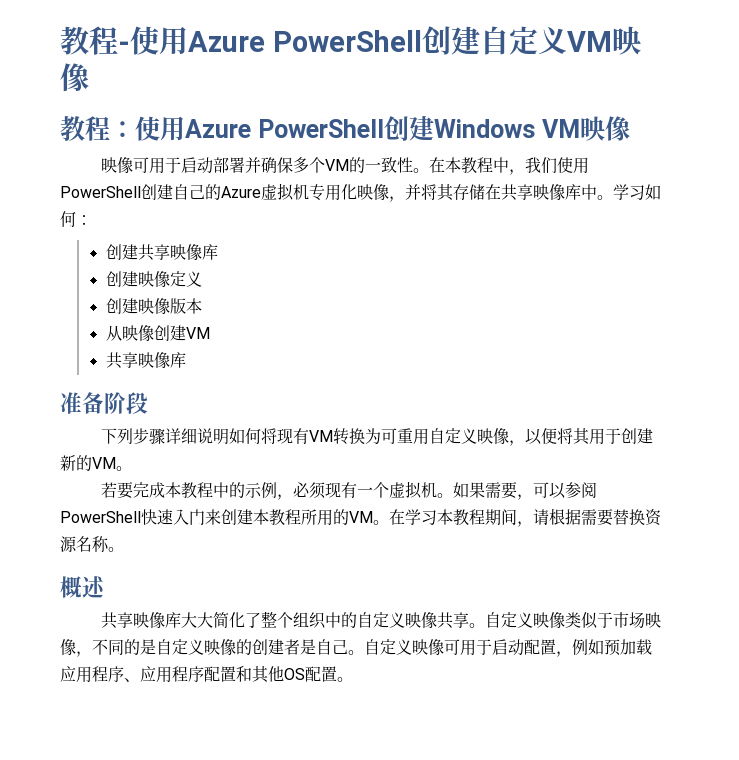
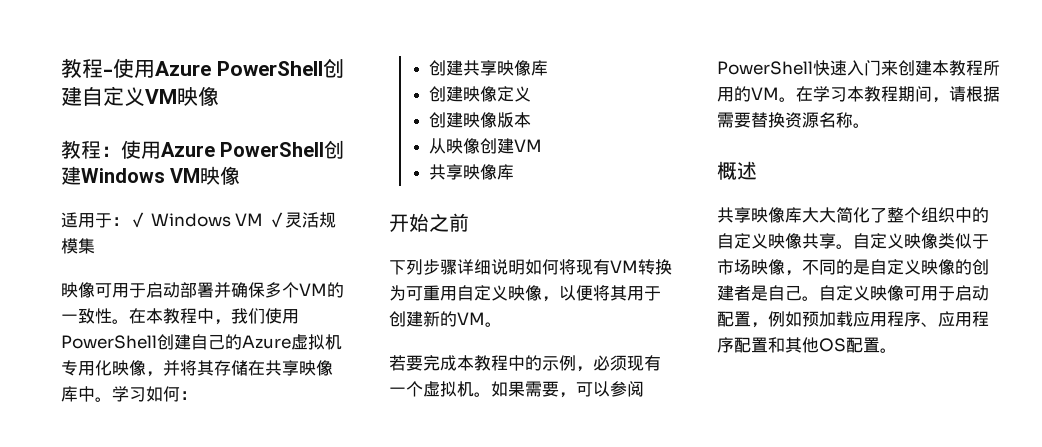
(630, 128) none -> [61,212,336,228] [61,238,95,254] // 适用于：✓ Windows VM ✓灵活规模集
[60,392,148,414] 准备阶段 -> [389,213,469,232] 开始之前

